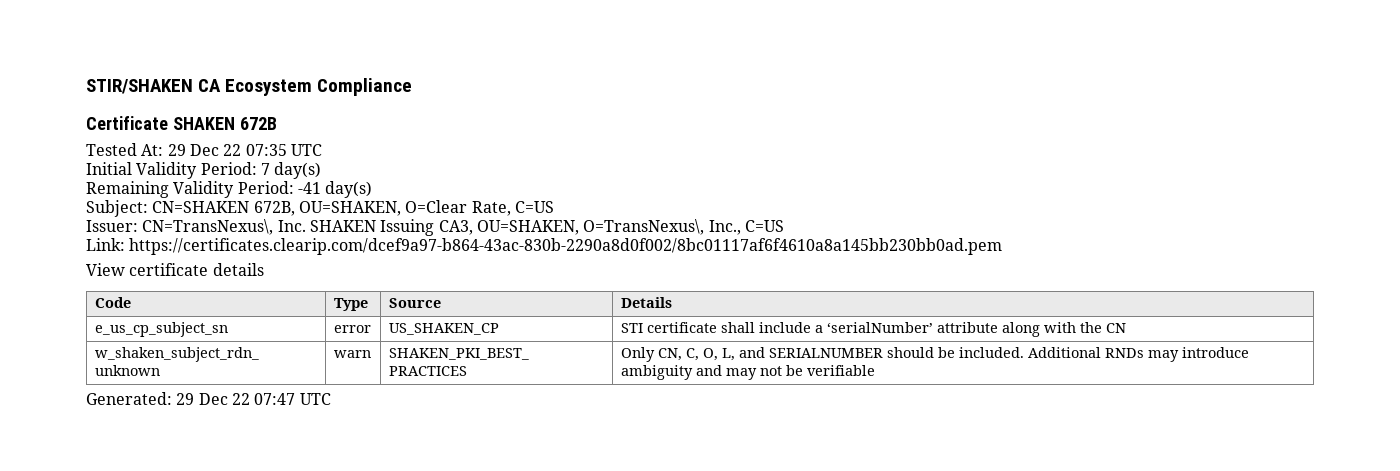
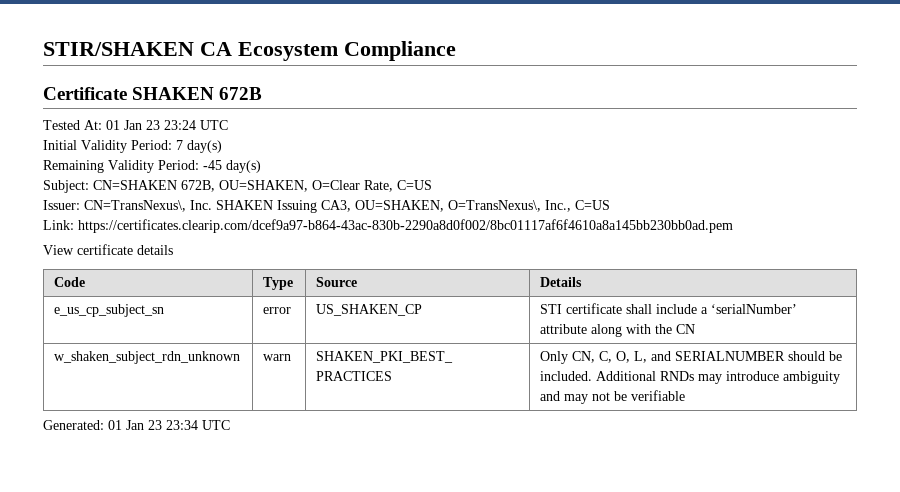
[167,144,287,156] 29 Dec 22 07:35 -> [106,120,196,130] 01 Jan 23 23:24
[297,182,321,194] -41 -> [203,160,222,170] -45
[176,393,296,405] 29 Dec 22 07:47 -> [108,420,198,430] 01 Jan 23 23:34

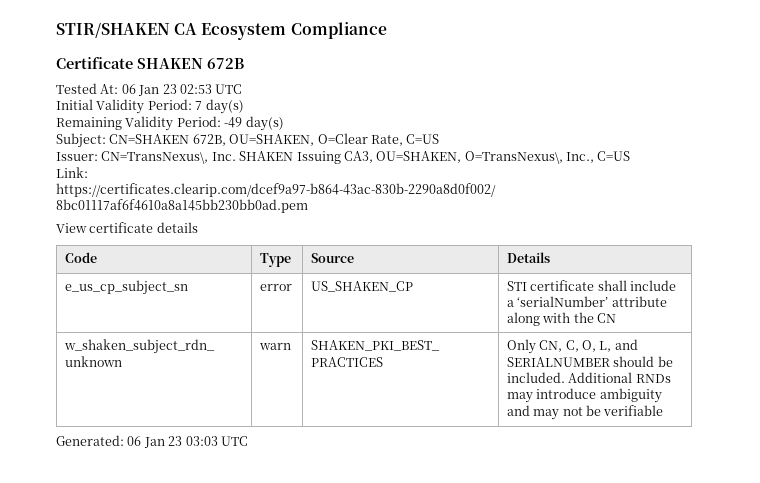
[106,120,196,130] 01 Jan 23 23:24 -> [121,84,212,96] 06 Jan 23 02:53
[203,160,222,170] -45 -> [224,117,243,128] -49
[108,420,198,430] 01 Jan 23 23:34 -> [127,436,218,448] 06 Jan 23 03:03

